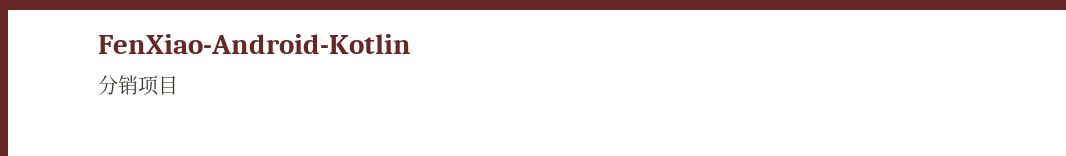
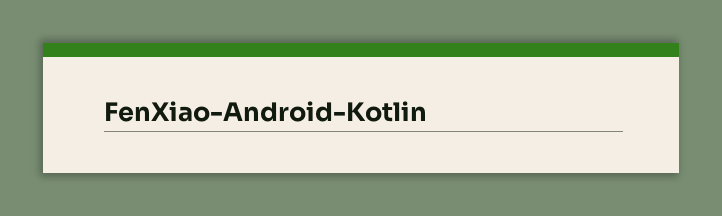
[98,75,178,96] // 分销项目 -> (427, 111) none

